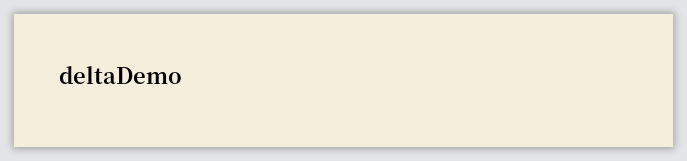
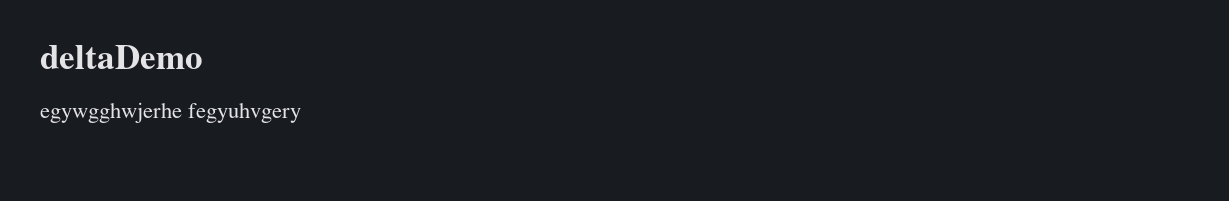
(182, 75) none -> [40,102,302,123] // egywgghwjerhe fegyuhvgery

